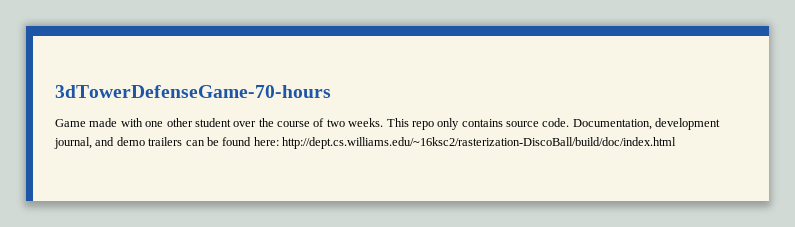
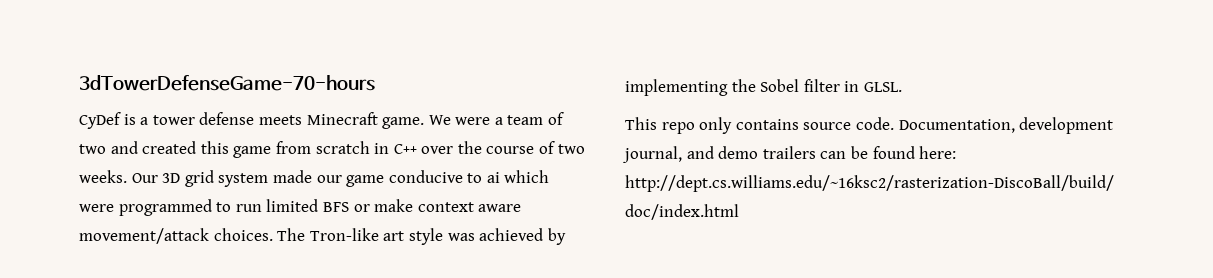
[55,118,231,127] Game made with one other student -> [79,112,565,129] [79,141,417,158] CyDef is a tower defense meets Minecraft game. We were a team of two and created this game from scratch in C++
(384, 122) none -> [131,170,550,187] [79,199,522,216] [79,228,566,245] [625,79,902,96] Our 3D grid system made our game conducive to ai which were programmed to run limited BFS or make context aware movement/attack choices. The Tron-like art style was achieved by implementing the Sobel filter in GLSL. //

